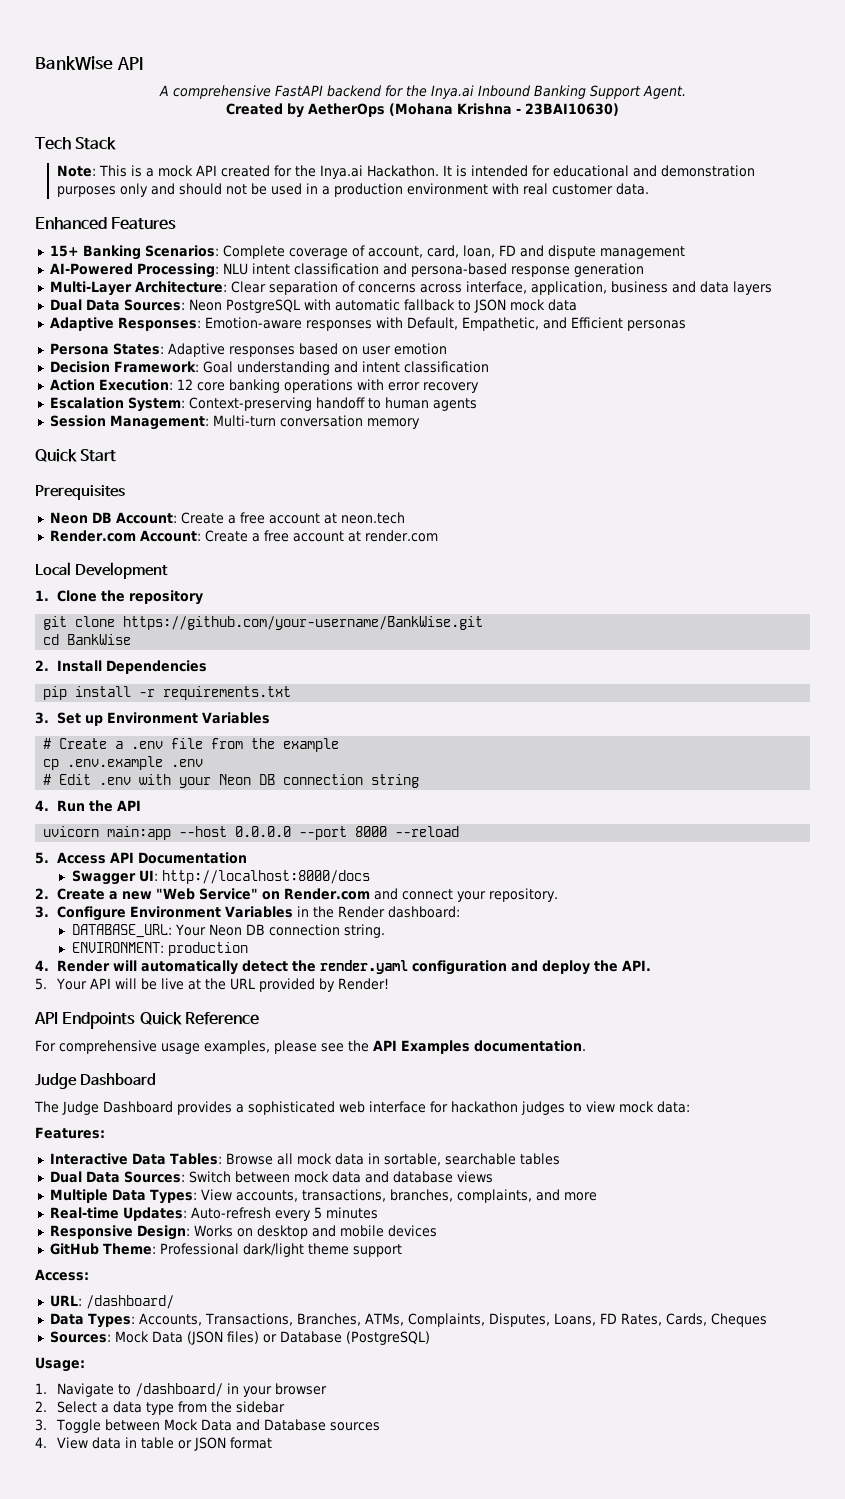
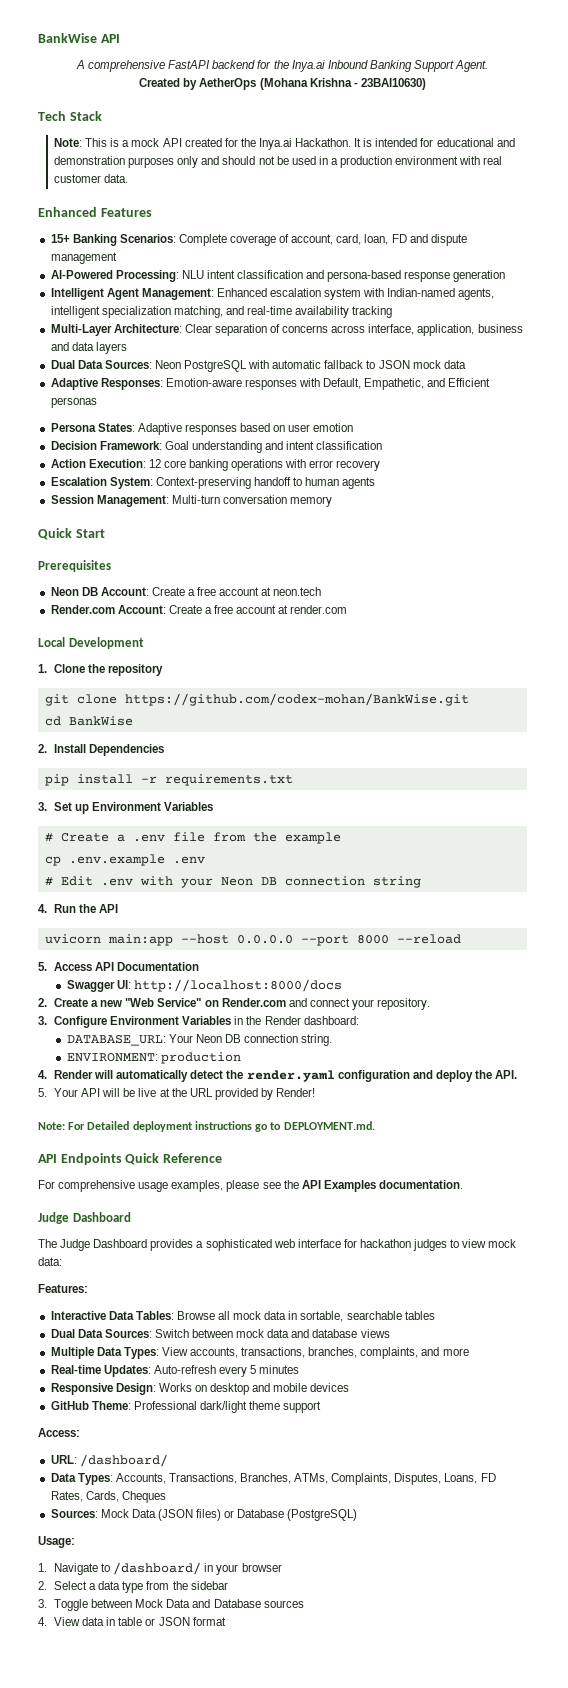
(644, 270) none -> [50,288,495,300] [50,306,393,318] // Intelligent Agent Management: Enhanced escalation system with Indian-named agents, intelligent specialization matching, and real-time availability tracking
[123,616,484,630] https://github.com/your-username/BankWise.git -> [124,693,469,706] https://github.com/codex-mohan/BankWise.git
(389, 984) none -> [38,1121,375,1132] // Note: For Detailed deployment instructions go to DEPLOYMENT.md.

